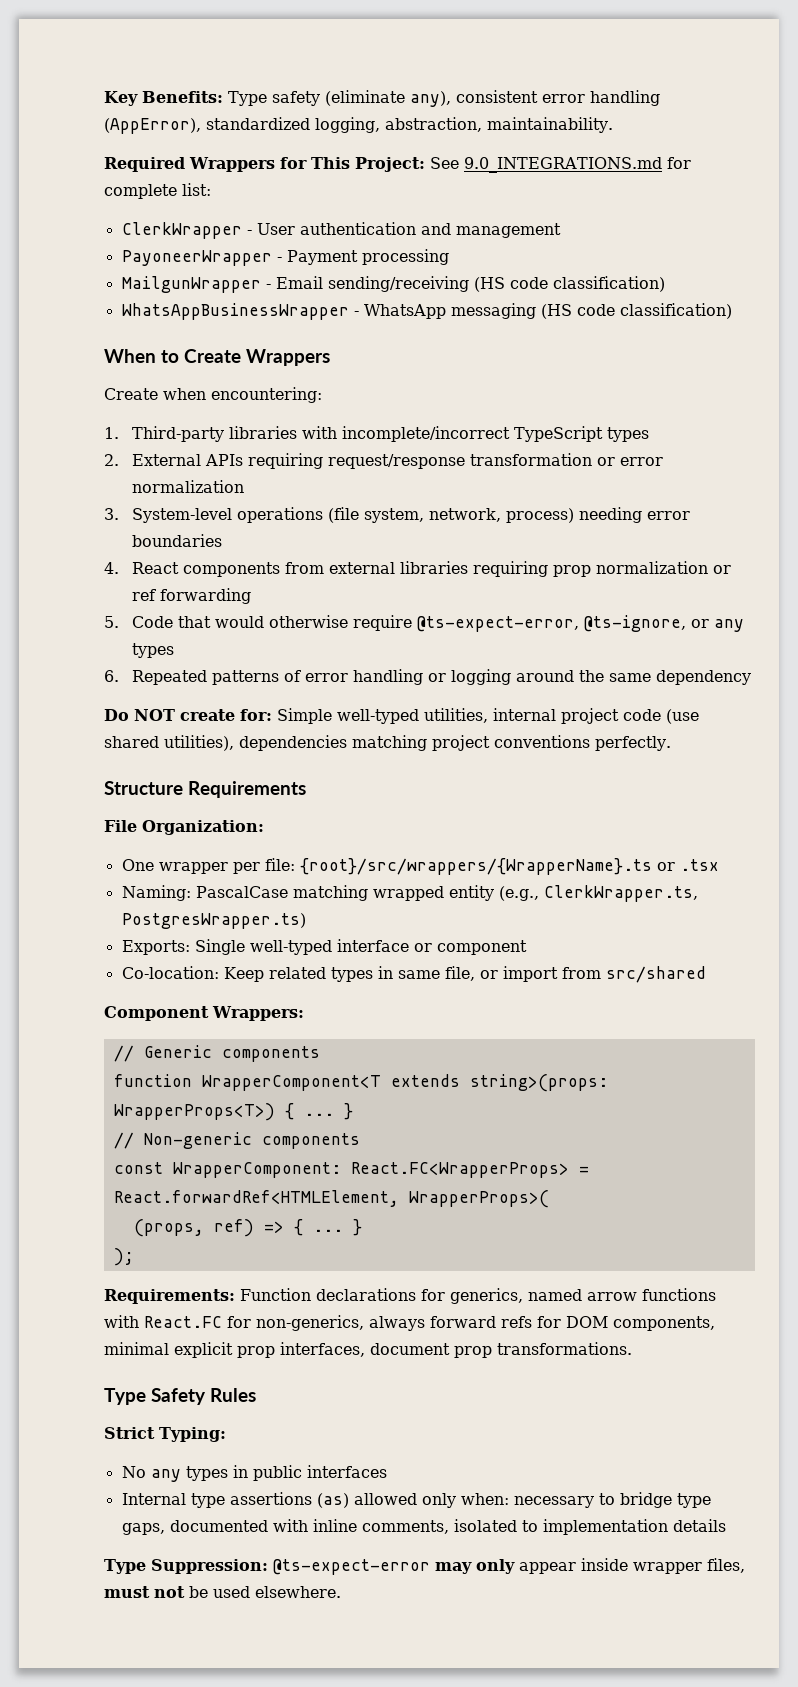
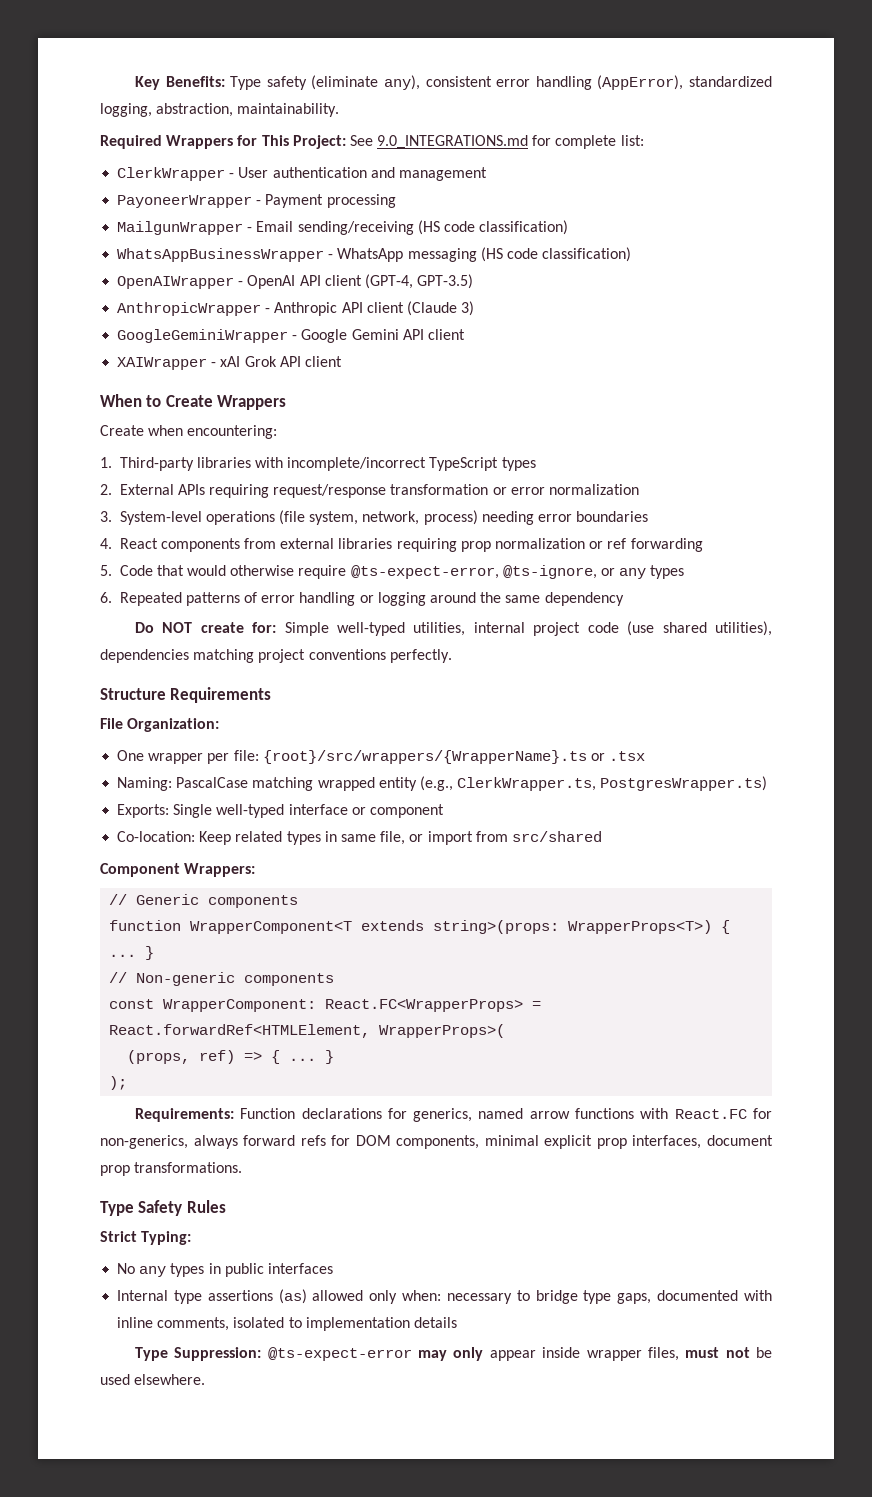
(732, 311) none -> [117,274,474,289] [117,301,475,316] [117,329,465,343] [117,356,342,370] // OpenAIWrapper - OpenAI API client (GPT-4, GPT-3.5) // AnthropicWrapper - Anthropic API client (Claude 3) // GoogleGeminiWrapper - Google Gemini API client // XAIWrapper - xAI Grok API client

